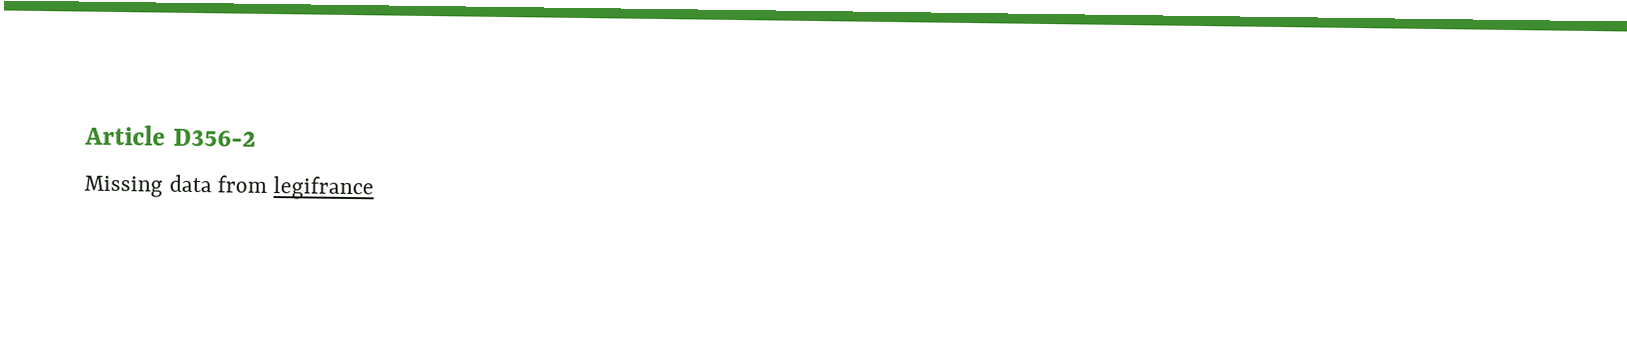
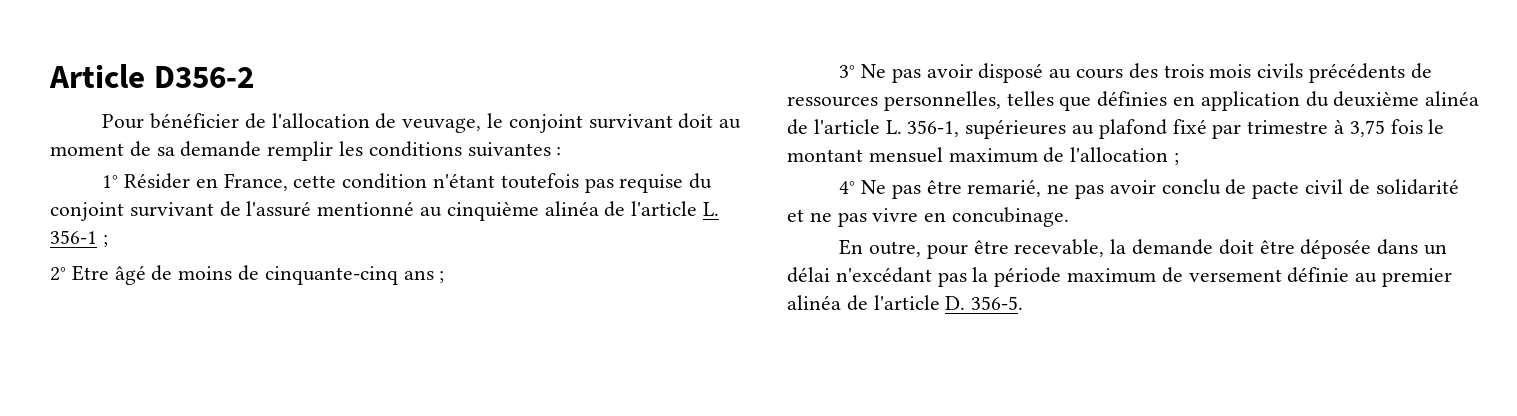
[84,174,374,201] Missing data from legifrance -> [102,113,742,133] [50,141,562,161] [102,173,713,193] [50,201,720,221] [50,230,108,247] [50,265,445,285] [839,63,1432,83] [787,91,1480,111] [787,119,1445,139] [787,147,1180,165] [839,179,1459,199] [787,207,1070,227] [839,239,1447,259] [787,267,1453,287] [787,295,1024,311] Pour bénéficier de l'allocation de veuvage, le conjoint survivant doit au moment de sa demande remplir les conditions suivantes : // 1° Résider en France, cette condition n'étant toutefois pas requise du conjoint survivant de l'assuré mentionné au cinquième alinéa de l'article L. 356-1 ; // 2° Etre âgé de moins de cinquante-cinq ans ; // 3° Ne pas avoir disposé au cours des trois mois civils précédents de ressources personnelles, telles que définies en application du deuxième alinéa de l'article L. 356-1, supérieures au plafond fixé par trimestre à 3,75 fois le montant mensuel maximum de l'allocation ; // 4° Ne pas être remarié, ne pas avoir conclu de pacte civil de solidarité et ne pas vivre en concubinage. // En outre, pour être recevable, la demande doit être déposée dans un délai n'excédant pas la période maximum de versement définie au premier alinéa de l'article D. 356-5.

